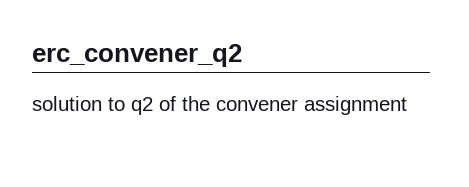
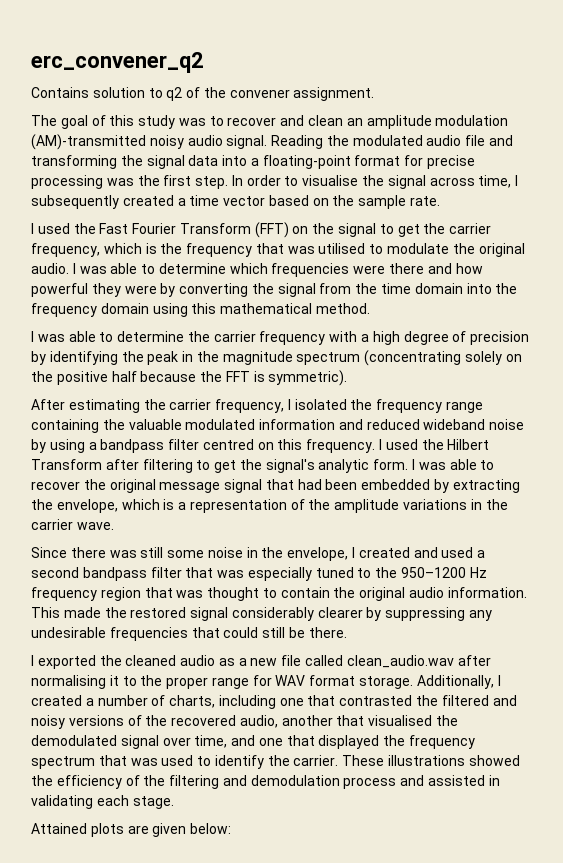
(242, 55) none -> [31,87,89,98] Contains
[304,96,407,115] assignment -> [293,87,375,101] [31,115,509,129] [31,134,514,150] [31,155,476,169] [31,175,519,189] [31,195,441,209] [31,222,492,238] [31,243,525,257] [31,263,483,277] [31,283,518,297] [31,303,370,317] [31,331,530,345] [31,350,522,366] [31,370,348,386] [31,399,484,413] [31,419,525,433] [31,439,490,453] [31,459,495,473] [31,479,520,493] [31,499,508,513] [31,519,114,530] [31,547,486,561] [31,567,487,581] [31,587,527,601] [31,607,493,621] [31,627,347,641] [31,655,491,669] [31,675,501,689] [31,695,517,709] [31,715,459,729] [31,735,476,749] [31,755,520,769] [31,775,500,789] [31,795,174,809] [31,823,232,837] assignment. // The goal of this study was to recover and clean an amplitude modulation (AM)-transmitted noisy audio signal. Reading the modulated audio file and transforming the signal data into a floating-point format for precise processing was the first step. In order to visualise the signal across time, I subsequently created a time vector based on the sample rate. // I used the Fast Fourier Transform (FFT) on the signal to get the carrier frequency, which is the frequency that was utilised to modulate the original audio. I was able to determine which frequencies were there and how powerful they were by converting the signal from the time domain into the frequency domain using this mathematical method. // I was able to determine the carrier frequency with a high degree of precision by identifying the peak in the magnitude spectrum (concentrating solely on the positive half because the FFT is symmetric). // After estimating the carrier frequency, I isolated the frequency range containing the valuable modulated information and reduced wideband noise by using a bandpass filter centred on this frequency. I used the Hilbert Transform after filtering to get the signal's analytic form. I was able to recover the original message signal that had been embedded by extracting the envelope, which is a representation of the amplitude variations in the carrier wave. // Since there was still some noise in the envelope, I created and used a second bandpass filter that was especially tuned to the 950–1200 Hz frequency region that was thought to contain the original audio information. This made the restored signal considerably clearer by suppressing any undesirable frequencies that could still be there. // I exported the cleaned audio as a new file called clean_audio.wav after normalising it to the proper range for WAV format storage. Additionally, I created a number of charts, including one that contrasted the filtered and noisy versions of the recovered audio, another that visualised the demodulated signal over time, and one that displayed the frequency spectrum that was used to identify the carrier. These illustrations showed the efficiency of the filtering and demodulation process and assisted in validating each stage. // Attained plots are given below:

